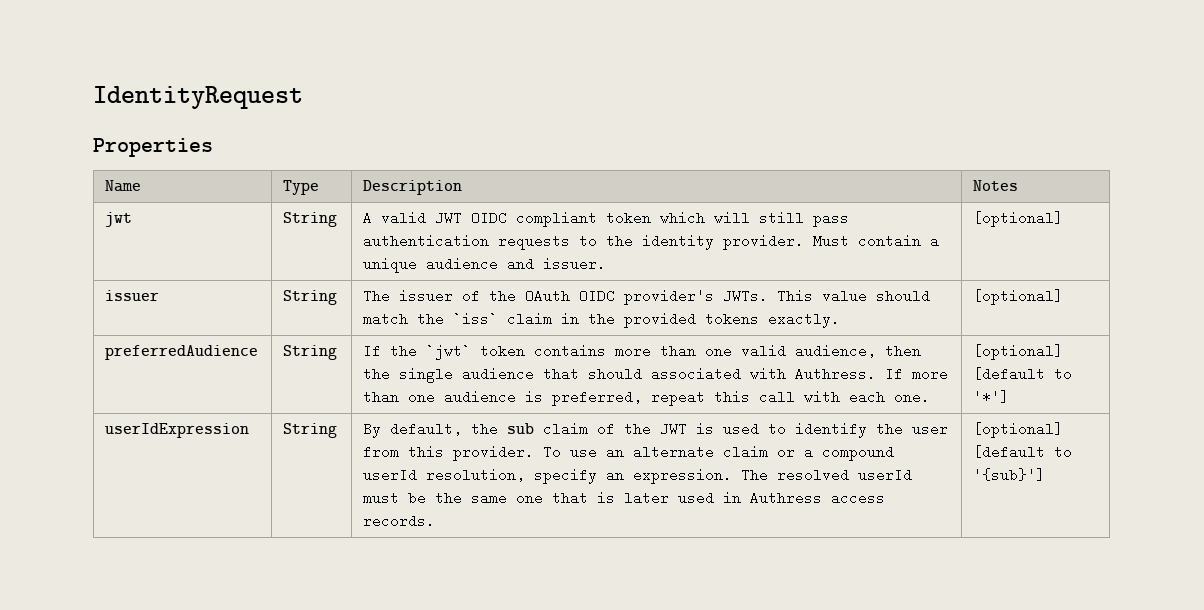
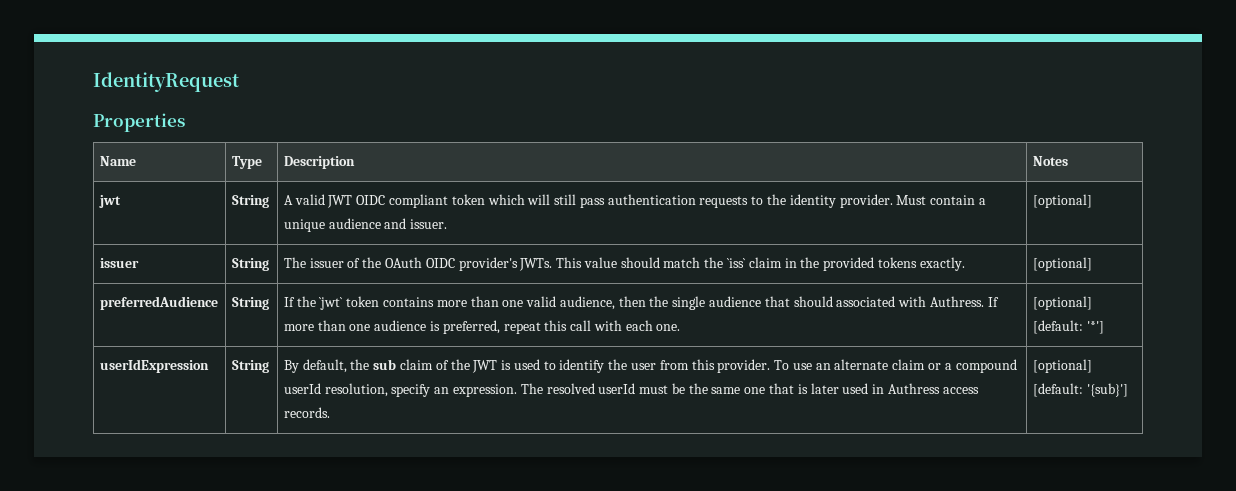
[973,367,1073,381] [default to -> [1032,320,1083,334] [default:
[973,445,1073,459] [default to -> [1032,383,1083,397] [default:

